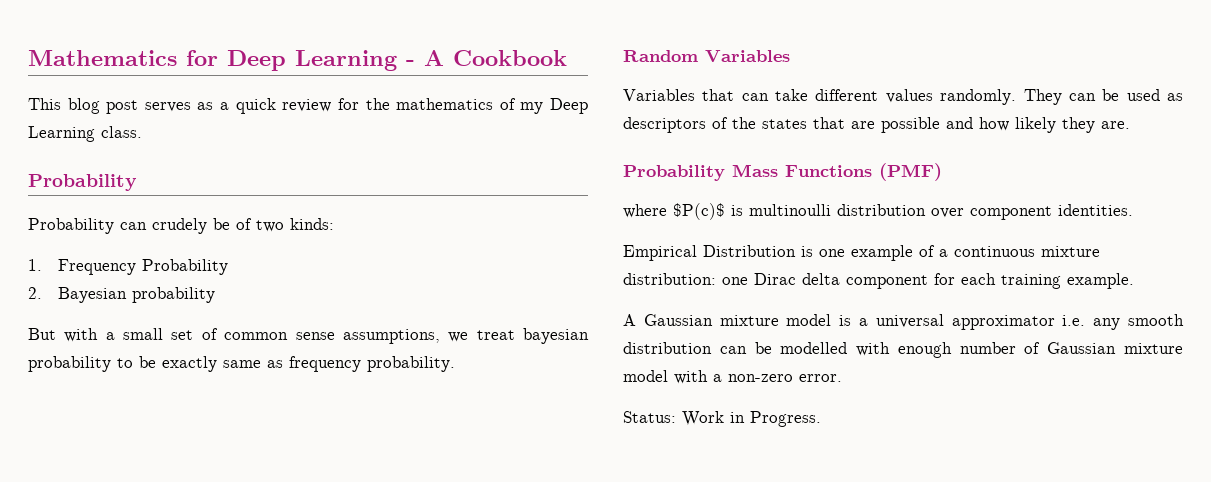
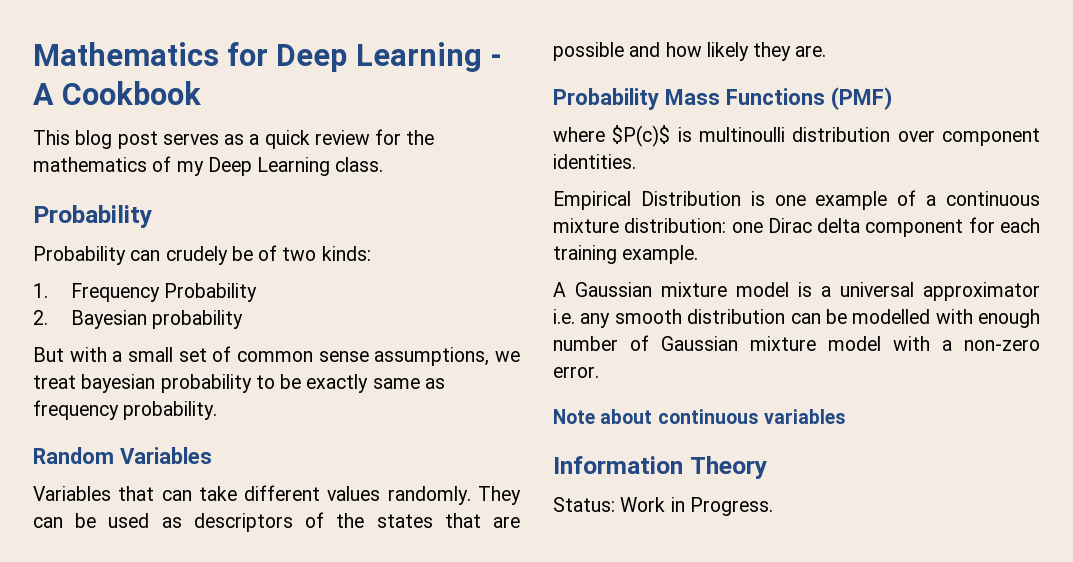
(842, 378) none -> [553,409,846,424] [553,456,767,479] // Note about continuous variables // Information Theory

